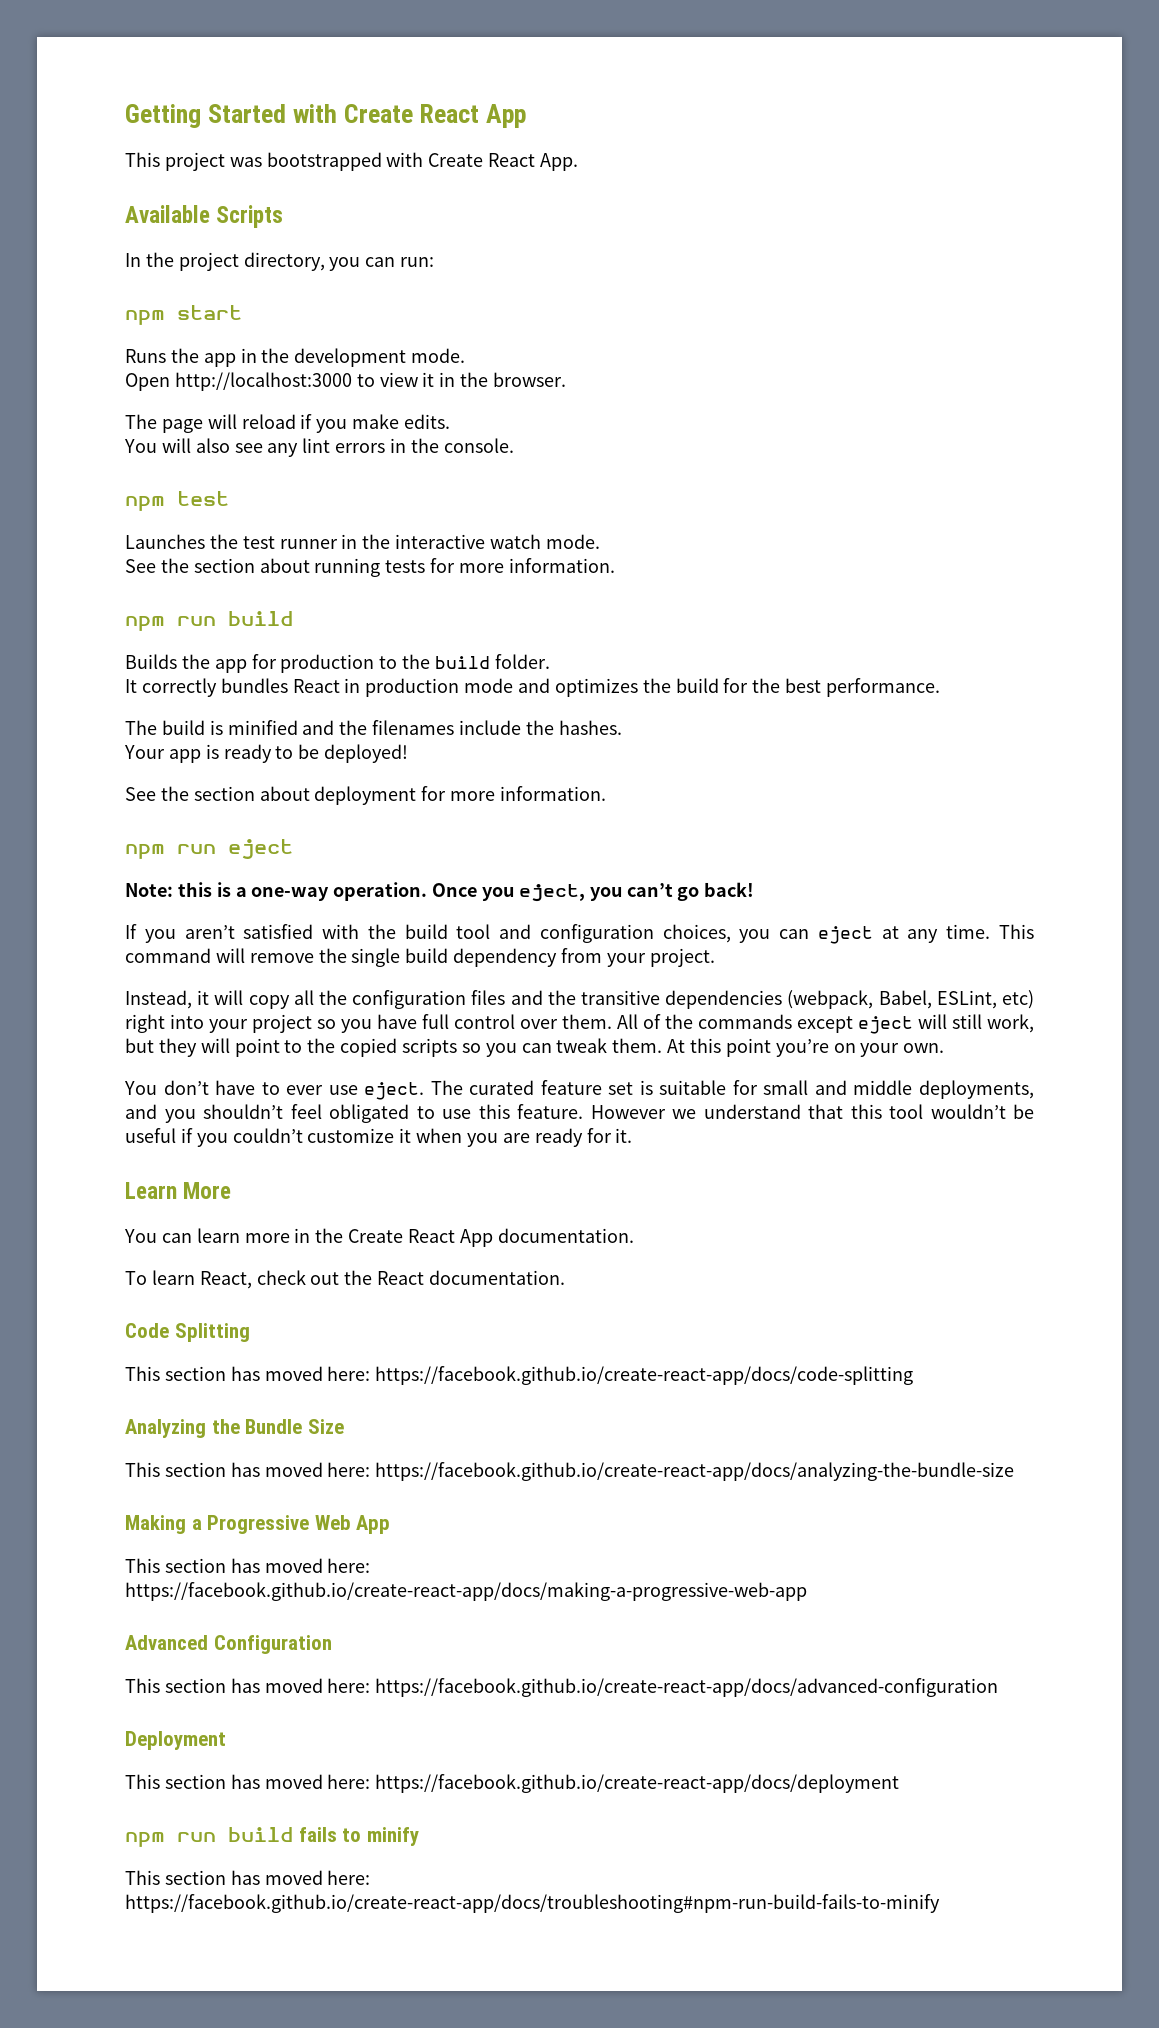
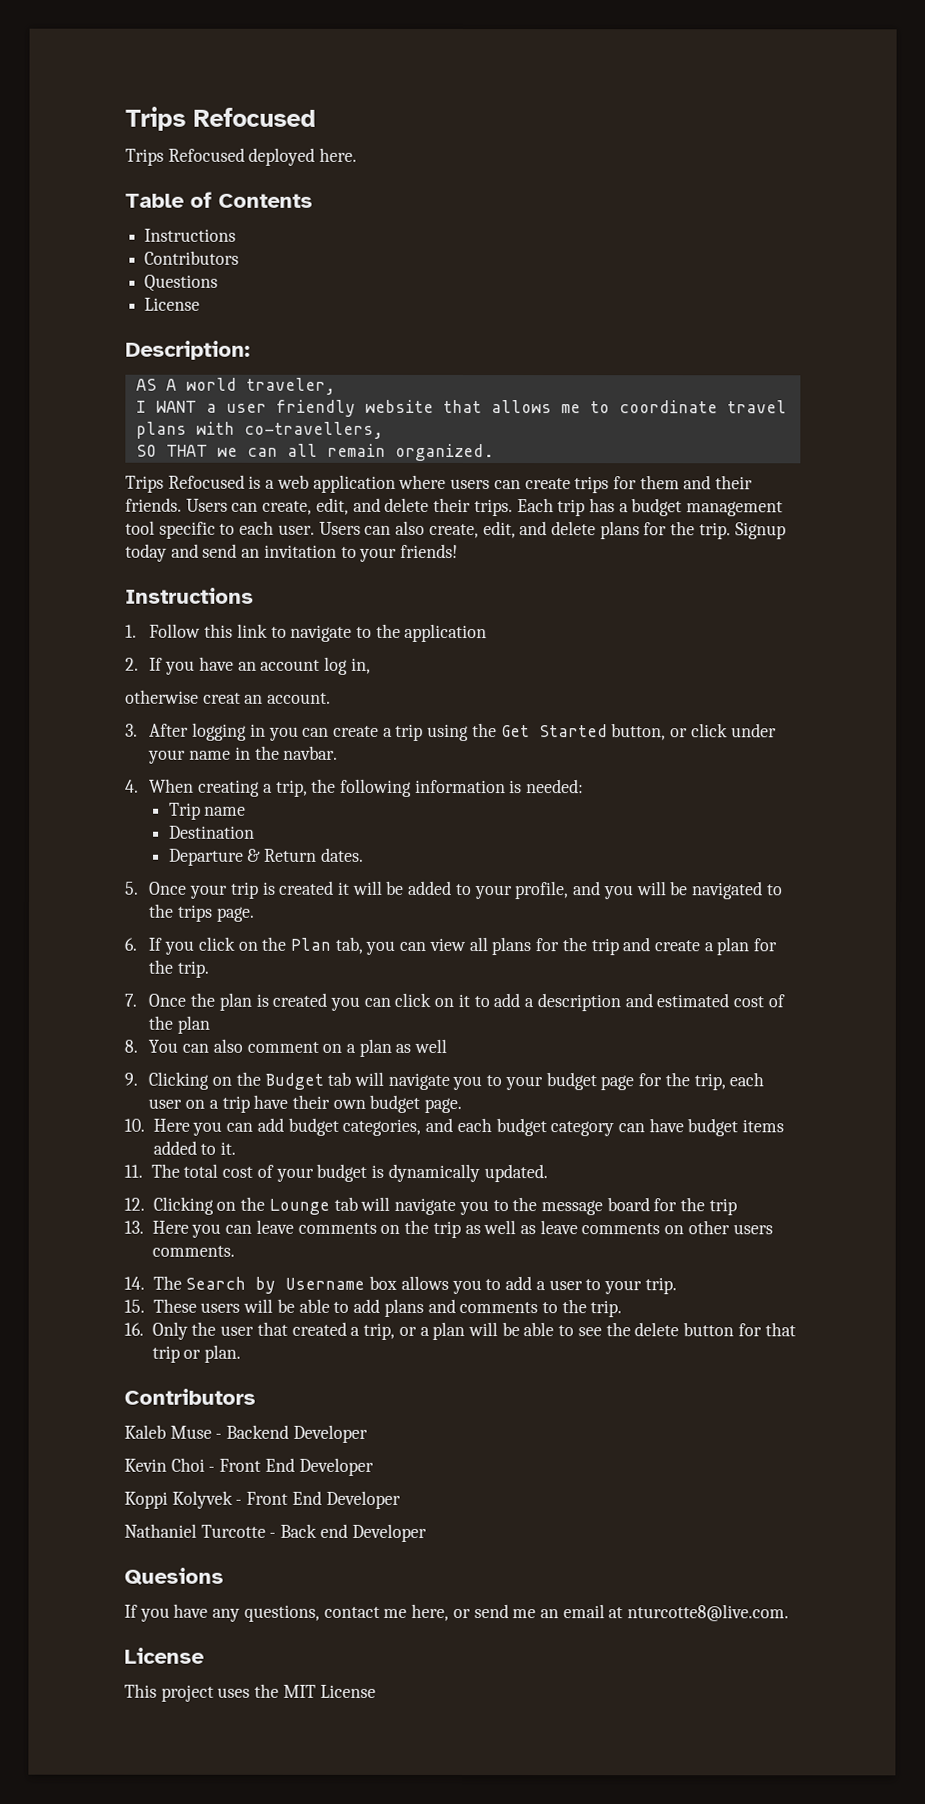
[125,104,527,128] [125,152,579,171] [125,205,284,228] [125,252,435,271] [125,305,242,325] [125,348,466,367] [125,372,567,391] [125,414,451,433] [124,438,514,457] [125,491,229,511] [125,534,600,549] [125,558,615,577] [125,611,293,631] [125,654,550,673] [125,678,941,697] [125,720,622,735] [124,744,409,763] [125,786,607,805] [125,839,293,859] [125,882,755,902] [125,924,1034,944] [125,948,715,967] [125,990,1035,1009] [125,1014,1034,1034] [125,1038,945,1057] [124,1080,1034,1100] [125,1104,1034,1123] [125,1128,633,1147] [125,1182,232,1199] [124,1228,634,1247] [125,1270,566,1289] [125,1323,250,1342] [125,1366,914,1385] [125,1419,344,1438] [125,1462,1015,1481] [125,1515,391,1534] [125,1558,371,1573] [125,1582,807,1601] [125,1635,332,1654] [125,1678,999,1697] [125,1731,226,1750] [125,1774,900,1793] [125,1827,419,1847] [125,1870,371,1885] [125,1894,940,1913] Getting Started with Create React App // This project was bootstrapped with Create React App. // Available Scripts // In the project directory, you can run: // npm start // Runs the app in the development mode. // Open http://localhost:3000 to view it in the browser. // The page will reload if you make edits. // You will also see any lint errors in the console. // npm test // Launches the test runner in the interactive watch mode. // See the section about running tests for more information. // npm run build // Builds the app for production to the build folder. // It correctly bundles React in production mode and optimizes the build for the best performance. // The build is minified and the filenames include the hashes. // Your app is ready to be deployed! // See the section about deployment for more information. // npm run eject // Note: this is a one-way operation. Once you eject, you can’t go back! // If you aren’t satisfied with the build tool and configuration choices, you can eject at any time. This command will remove the single build dependency from your project. // Instead, it will copy all the configuration files and the transitive dependencies (webpack, Babel, ESLint, etc) right into your project so you have full control over them. All of the commands except eject will still work, but they will point to the copied scripts so you can tweak them. At this point you’re on your own. // You don’t have to ever use eject. The curated feature set is suitable for small and middle deployments, and you shouldn’t feel obligated to use this feature. However we understand that this tool wouldn’t be useful if you couldn’t customize it when you are ready for it. // Learn More // You can learn more in the Create React App documentation. // To learn React, check out the React documentation. // Code Splitting // This section has moved here: https://facebook.github.io/create-react-app/docs/code-splitting // Analyzing the Bundle Size // This section has moved here: https://facebook.github.io/create-react-app/docs/analyzing-the-bundle-size // Making a Progressive Web App // This section has moved here: https://facebook.github.io/create-react-app/docs/making-a-progressive-web-app // Advanced Configuration // This section has moved here: https://facebook.github.io/create-react-app/docs/advanced-configuration // Deployment // This section has moved here: https://facebook.github.io/create-react-app/docs/deployment // npm run build fails to minify // This section has moved here: https://facebook.github.io/create-react-app/docs/troubleshooting#npm-run-build-fails-to-minify -> [125,106,316,131] [125,147,358,166] [125,191,313,208] [144,228,237,242] [144,250,240,265] [144,274,219,292] [144,297,201,311] [125,340,250,360] [135,377,336,395] [135,399,787,417] [135,421,384,439] [135,443,494,462] [125,474,754,494] [125,497,784,517] [125,520,786,540] [125,543,459,562] [125,587,254,604] [125,623,488,643] [125,656,371,675] [125,689,332,704] [125,722,777,742] [148,745,339,764] [125,778,585,797] [168,802,247,820] [168,825,255,839] [168,847,364,866] [125,880,783,900] [148,903,254,922] [124,936,778,956] [148,959,210,978] [124,992,785,1012] [148,1015,211,1034] [124,1038,448,1057] [124,1071,765,1091] [148,1094,463,1114] [124,1117,785,1137] [152,1140,237,1155] [124,1163,548,1183] [124,1196,737,1216] [124,1219,773,1238] [151,1245,235,1257] [124,1275,677,1295] [124,1298,623,1318] [124,1321,796,1341] [151,1344,242,1363] [124,1388,256,1405] [124,1424,368,1443] [124,1457,374,1476] [124,1490,401,1509] [124,1523,427,1542] [124,1567,224,1586] [124,1603,790,1622] [124,1647,205,1664] [124,1683,376,1702] Trips Refocused // Trips Refocused deployed here. // Table of Contents // Instructions // Contributors // Questions // License // Description: // AS A world traveler, // I WANT a user friendly website that allows me to coordinate travel plans with co-travellers, // SO THAT we can all remain organized. // Trips Refocused is a web application where users can create trips for them and their friends. Users can create, edit, and delete their trips. Each trip has a budget management tool specific to each user. Users can also create, edit, and delete plans for the trip. Signup today and send an invitation to your friends! // Instructions // 1. Follow this link to navigate to the application // 2. If you have an account log in, // otherwise creat an account. // 3. After logging in you can create a trip using the Get Started button, or click under your name in the navbar. // 4. When creating a trip, the following information is needed: // Trip name // Destination // Departure & Return dates. // 5. Once your trip is created it will be added to your profile, and you will be navigated to the trips page. // 6. If you click on the Plan tab, you can view all plans for the trip and create a plan for the trip. // 7. Once the plan is created you can click on it to add a description and estimated cost of the plan // 8. You can also comment on a plan as well // 9. Clicking on the Budget tab will navigate you to your budget page for the trip, each user on a trip have their own budget page. // 10. Here you can add budget categories, and each budget category can have budget items added to it. // 11. The total cost of your budget is dynamically updated. // 12. Clicking on the Lounge tab will navigate you to the message board for the trip // 13. Here you can leave comments on the trip as well as leave comments on other users comments. // 14. The Search by Username box allows you to add a user to your trip. // 15. These users will be able to add plans and comments to the trip. // 16. Only the user that created a trip, or a plan will be able to see the delete button for that trip or plan. // Contributors // Kaleb Muse - Backend Developer // Kevin Choi - Front End Developer // Koppi Kolyvek - Front End Developer // Nathaniel Turcotte - Back end Developer // Quesions // If you have any questions, contact me here, or send me an email at nturcotte8@live.com. // License // This project uses the MIT License

